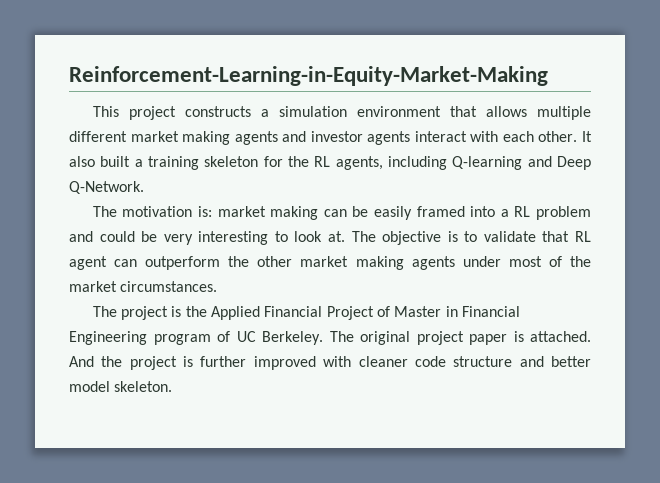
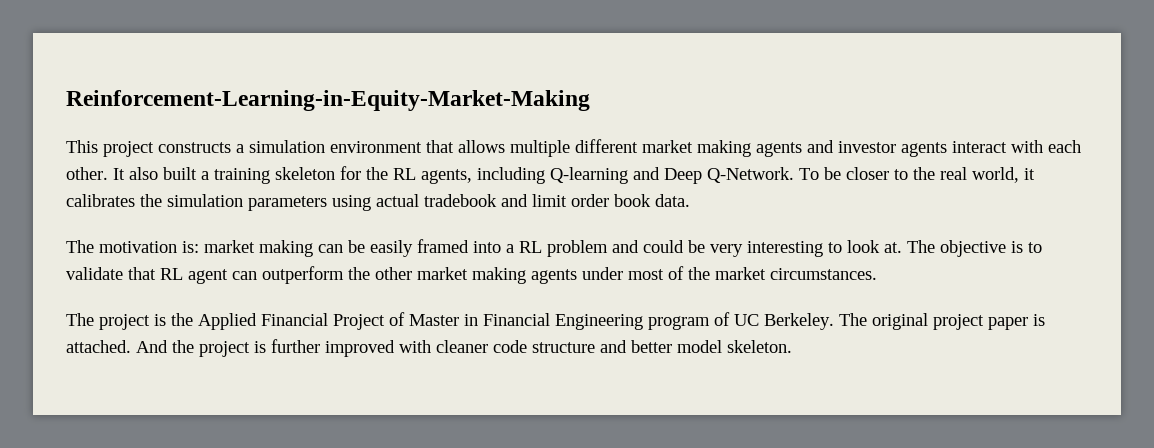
(144, 187) none -> [799,167,1035,183] [66,194,690,211] To be closer to the real world, it calibrates the simulation parameters using actual tradebook and limit order book data.

